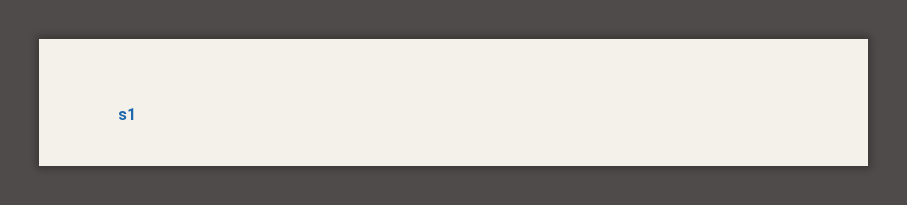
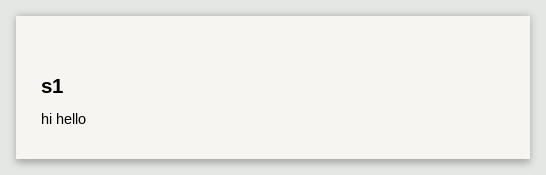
(136, 114) none -> [41,113,86,124] // hi hello

